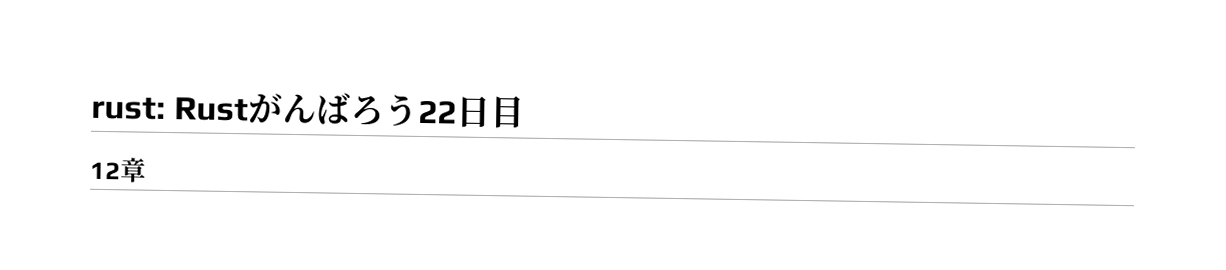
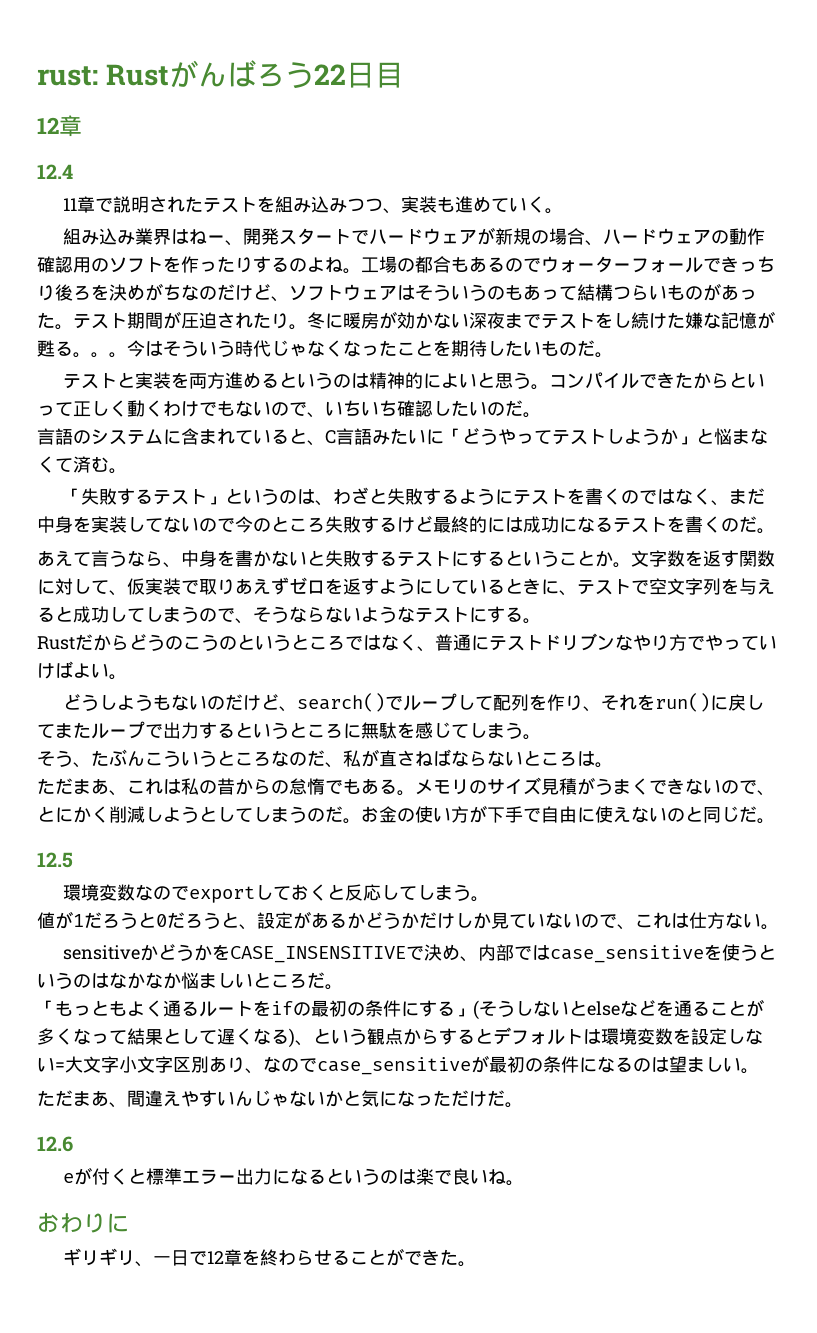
(146, 170) none -> [37,164,73,179] [63,196,564,214] [63,227,766,246] [37,256,775,274] [37,283,757,302] [37,311,775,330] [37,340,613,358] [63,372,766,390] [37,400,541,418] [37,428,768,446] [37,456,127,474] [63,487,766,506] [37,516,775,534] [37,550,775,568] [37,577,775,596] [37,606,541,624] [37,633,777,652] [37,661,127,680] [63,693,765,712] [37,721,541,740] [37,749,613,768] [37,777,775,796] [37,805,775,824] [37,852,73,868] [63,884,490,903] [37,911,779,930] [63,944,777,963] [37,972,343,990] [37,999,764,1020] [37,1027,763,1048] [37,1055,759,1075] [37,1090,523,1108] [37,1136,73,1152] [63,1167,525,1186] [37,1212,129,1233] [63,1248,477,1267] // 12.4 // 11章で説明されたテストを組み込みつつ、実装も進めていく。 // 組み込み業界はねー、開発スタートでハードウェアが新規の場合、ハードウェアの動作確認用のソフトを作ったりするのよね。工場の都合もあるのでウォーターフォールできっちり後ろを決めがちなのだけど、ソフトウェアはそういうのもあって結構つらいものがあった。テスト期間が圧迫されたり。冬に暖房が効かない深夜までテストをし続けた嫌な記憶が甦る。。。今はそういう時代じゃなくなったことを期待したいものだ。 // テストと実装を両方進めるというのは精神的によいと思う。コンパイルできたからといって正しく動くわけでもないので、いちいち確認したいのだ。 // 言語のシステムに含まれていると、C言語みたいに「どうやってテストしようか」と悩まなくて済む。 // 「失敗するテスト」というのは、わざと失敗するようにテストを書くのではなく、まだ中身を実装してないので今のところ失敗するけど最終的には成功になるテストを書くのだ。 // あえて言うなら、中身を書かないと失敗するテストにするということか。文字数を返す関数に対して、仮実装で取りあえずゼロを返すようにしているときに、テストで空文字列を与えると成功してしまうので、そうならないようなテストにする。 // Rustだからどうのこうのというところではなく、普通にテストドリブンなやり方でやっていけばよい。 // どうしようもないのだけど、search()でループして配列を作り、それをrun()に戻してまたループで出力するというところに無駄を感じてしまう。 // そう、たぶんこういうところなのだ、私が直さねばならないところは。 // ただまあ、これは私の昔からの怠惰でもある。メモリのサイズ見積がうまくできないので、とにかく削減しようとしてしまうのだ。お金の使い方が下手で自由に使えないのと同じだ。 // 12.5 // 環境変数なのでexportしておくと反応してしまう。 // 値が1だろうと0だろうと、設定があるかどうかだけしか見ていないので、これは仕方ない。 // sensitiveかどうかをCASE_INSENSITIVEで決め、内部ではcase_sensitiveを使うというのはなかなか悩ましいところだ。 // 「もっともよく通るルートをifの最初の条件にする」(そうしないとelseなどを通ることが多くなって結果として遅くなる)、という観点からするとデフォルトは環境変数を設定しない=大文字小文字区別あり、なのでcase_sensitiveが最初の条件になるのは望ましい。 // ただまあ、間違えやすいんじゃないかと気になっただけだ。 // 12.6 // eが付くと標準エラー出力になるというのは楽で良いね。 // おわりに // ギリギリ、一日で12章を終わらせることができた。

